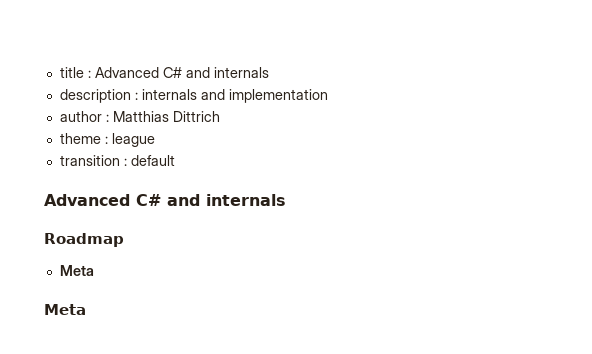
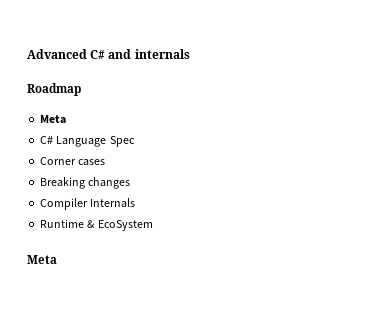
[59,67,269,78] [59,89,328,103] [59,111,220,122] [59,133,155,147] [59,155,175,166] title : Advanced C# and internals // description : internals and implementation // author : Matthias Dittrich // theme : league // transition : default // -> (27, 54) none
(94, 270) none -> [40,136,135,147] [40,157,106,166] [40,177,131,189] [40,198,136,210] [40,219,153,231] // C# Language Spec // Corner cases // Breaking changes // Compiler Internals // Runtime & EcoSystem

